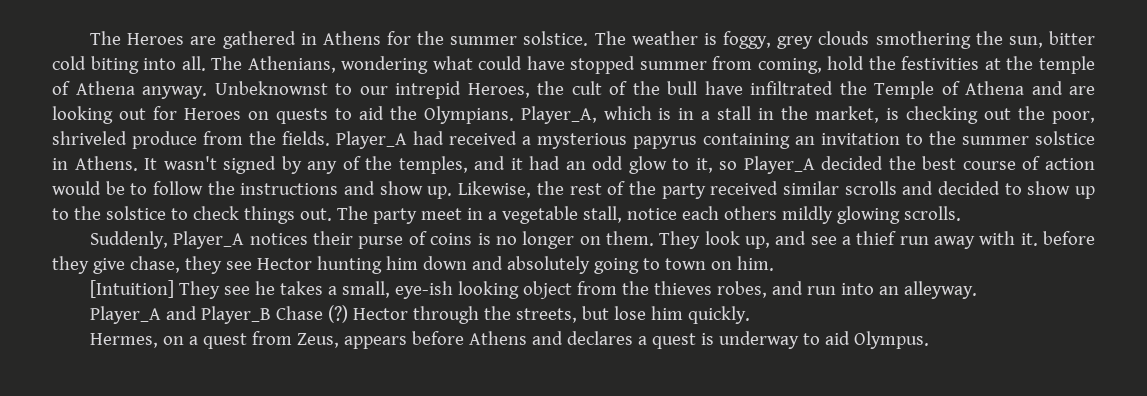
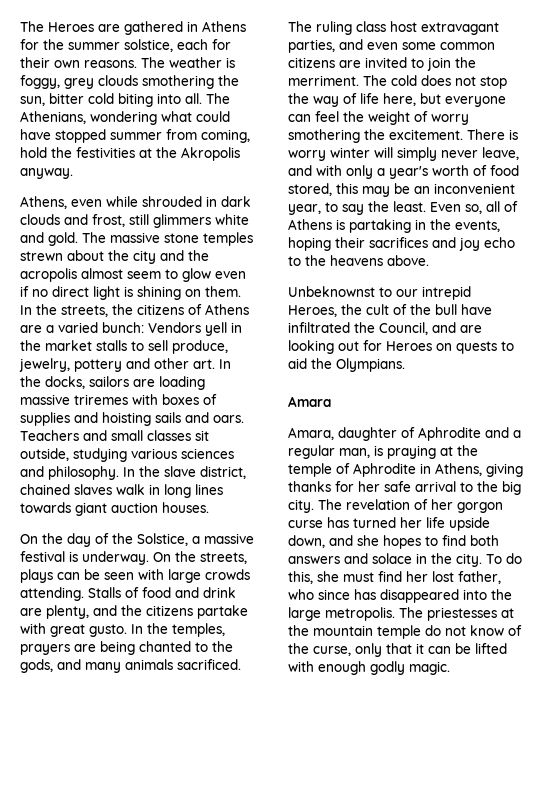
[523,31,589,46] solstice. -> [124,39,231,52] [20,57,137,68] solstice, each for their own reasons.
[1038,56,1095,74] [52,81,207,99] temple of Athena anyway. -> [181,147,240,161] [20,168,73,179] [20,196,251,209] [20,214,249,228] [20,232,253,246] [20,250,209,264] [20,268,246,282] [20,286,241,300] [20,304,249,317] [20,322,242,336] [20,340,228,354] [19,358,231,372] [20,376,205,390] [20,394,217,405] [20,412,244,426] [20,430,209,441] [20,448,234,462] [20,466,246,480] [20,484,223,498] [20,502,209,516] [20,533,254,547] [20,551,247,565] [20,569,250,583] [20,587,236,601] [20,605,248,619] [20,623,225,637] [20,641,233,655] [20,659,241,673] [288,21,499,35] [288,39,495,53] [288,57,476,71] [288,75,507,89] [288,93,506,107] [288,111,469,125] [288,129,518,143] [288,147,519,161] [288,165,519,179] [288,183,515,197] [288,201,518,215] [288,219,500,233] [288,237,515,251] [288,255,429,266] Akropolis anyway. // Athens, even while shrouded in dark clouds and frost, still glimmers white and gold. The massive stone temples strewn about the city and the acropolis almost seem to glow even if no direct light is shining on them. In the streets, the citizens of Athens are a varied bunch: Vendors yell in the market stalls to sell produce, jewelry, pottery and other art. In the docks, sailors are loading massive triremes with boxes of supplies and hoisting sails and oars. Teachers and small classes sit outside, studying various sciences and philosophy. In the slave district, chained slaves walk in long lines towards giant auction houses. // On the day of the Solstice, a massive festival is underway. On the streets, plays can be seen with large crowds attending. Stalls of food and drink are plenty, and the citizens partake with great gusto. In the temples, prayers are being chanted to the gods, and many animals sacrificed. The ruling class host extravagant parties, and even some common citizens are invited to join the merriment. The cold does not stop the way of life here, but everyone can feel the weight of worry smothering the excitement. There is worry winter will simply never leave, and with only a year's worth of food stored, this may be an inconvenient year, to say the least. Even so, all of Athens is partaking in the events, hoping their sacrifices and joy echo to the heavens above. //
[874,81,1024,99] Temple of Athena -> [379,322,428,335] Council,
[520,106,1095,124] [52,131,1095,149] [52,156,1095,174] [52,181,1095,199] [52,206,961,224] [90,231,1095,249] [52,256,774,274] [90,280,978,299] [90,305,751,324] [90,331,930,349] Player_A, which is in a stall in the market, is checking out the poor, shriveled produce from the fields. Player_A had received a mysterious papyrus containing an invitation to the summer solstice in Athens. It wasn't signed by any of the temples, and it had an odd glow to it, so Player_A decided the best course of action would be to follow the instructions and show up. Likewise, the rest of the party received similar scrolls and decided to show up to the solstice to check things out. The party meet in a vegetable stall, notice each others mildly glowing scrolls. // Suddenly, Player_A notices their purse of coins is no longer on them. They look up, and see a thief run away with it. before they give chase, they see Hector hunting him down and absolutely going to town on him. // [Intuition] They see he takes a small, eye-ish looking object from the thieves robes, and run into an alleyway. // Player_A and Player_B Chase (?) Hector through the streets, but lose him quickly. // Hermes, on a quest from Zeus, appears before Athens and declares a quest is underway to aid Olympus. -> [288,396,331,407] [288,427,521,441] [288,445,478,459] [288,463,523,477] [288,481,521,495] [288,499,503,513] [288,517,490,531] [288,535,499,549] [288,553,522,567] [288,571,501,584] [288,589,512,603] [288,607,514,621] [288,625,522,639] [288,643,507,657] [288,661,450,675] // Amara // Amara, daughter of Aphrodite and a regular man, is praying at the temple of Aphrodite in Athens, giving thanks for her safe arrival to the big city. The revelation of her gorgon curse has turned her life upside down, and she hopes to find both answers and solace in the city. To do this, she must find her lost father, who since has disappeared into the large metropolis. The priestesses at the mountain temple do not know of the curse, only that it can be lifted with enough godly magic.

